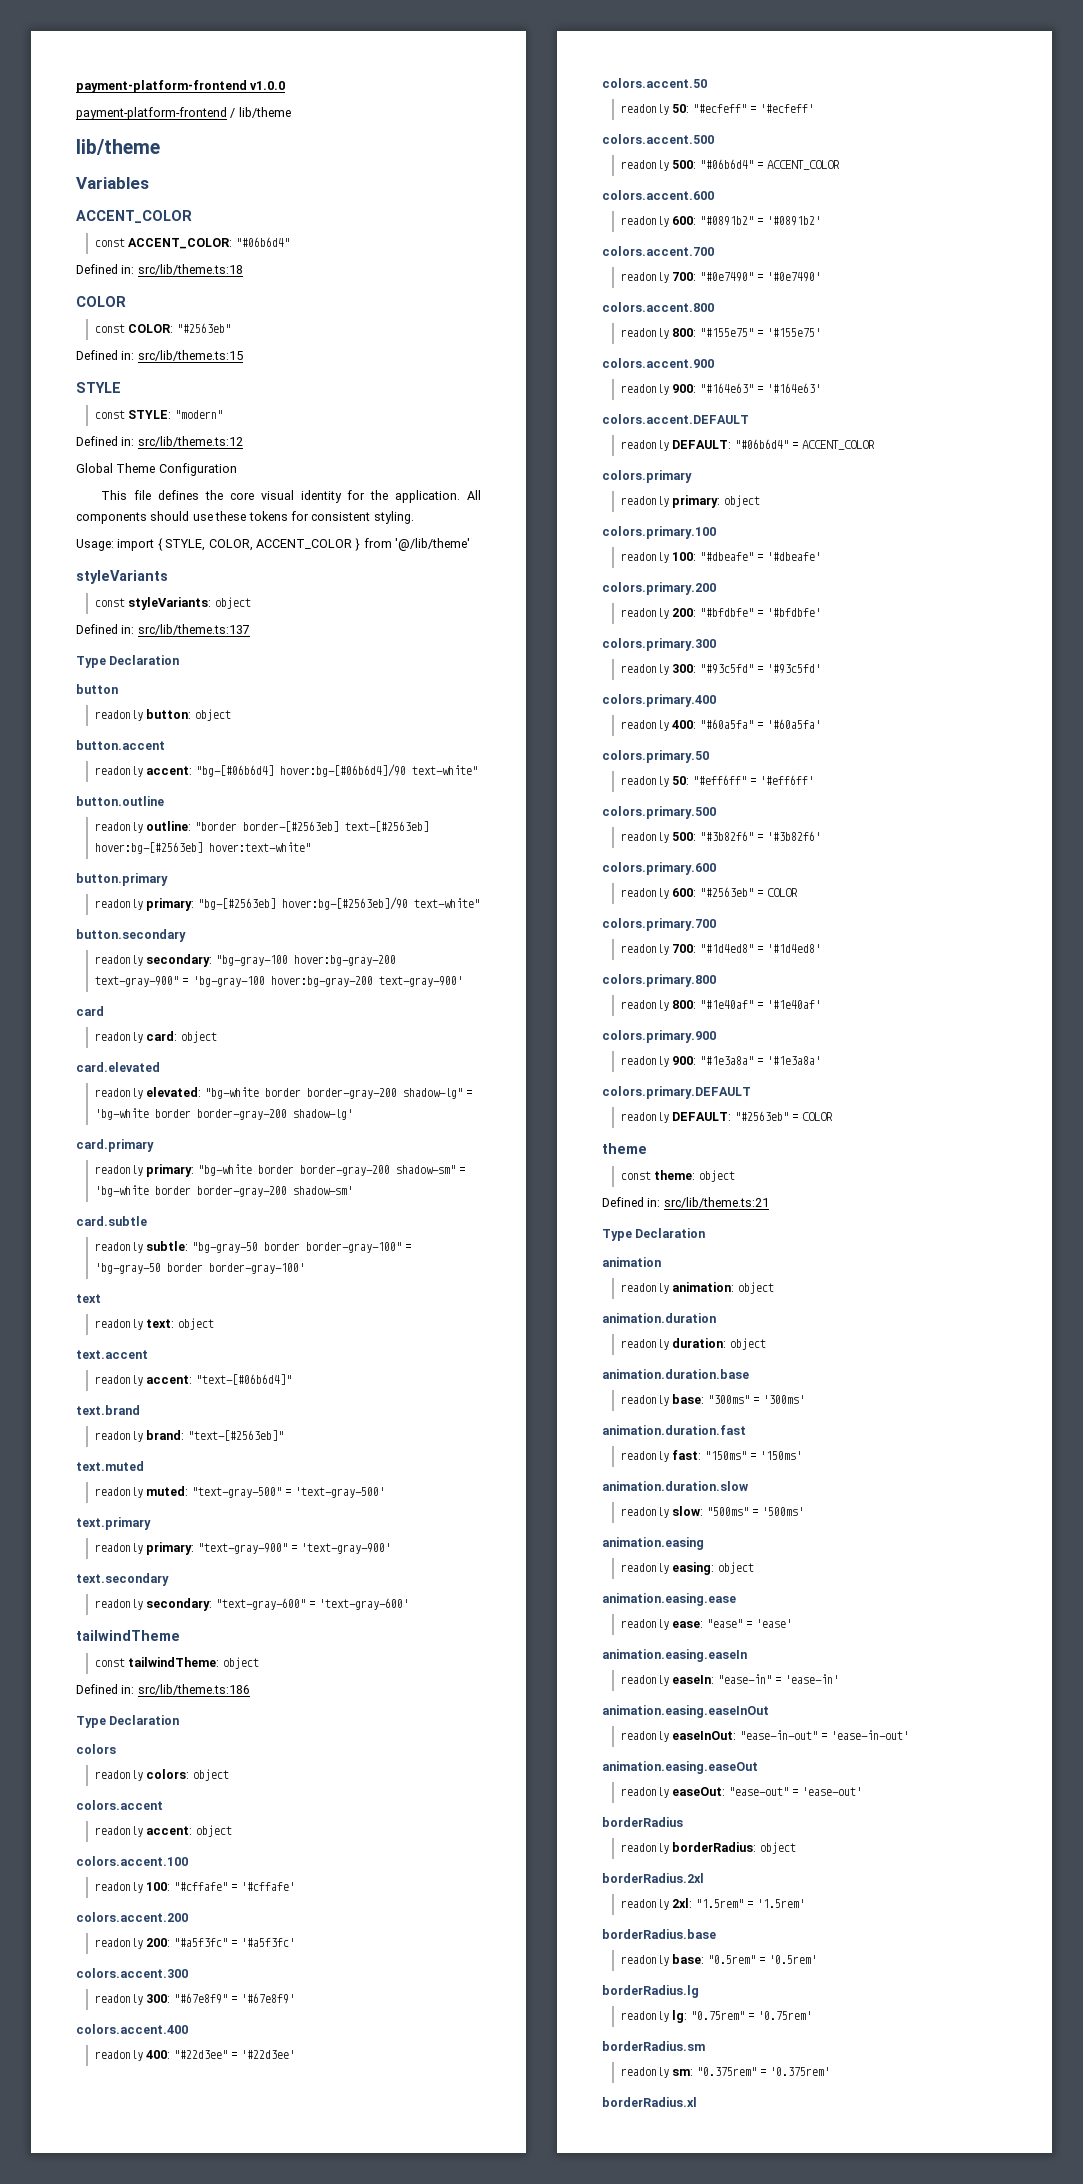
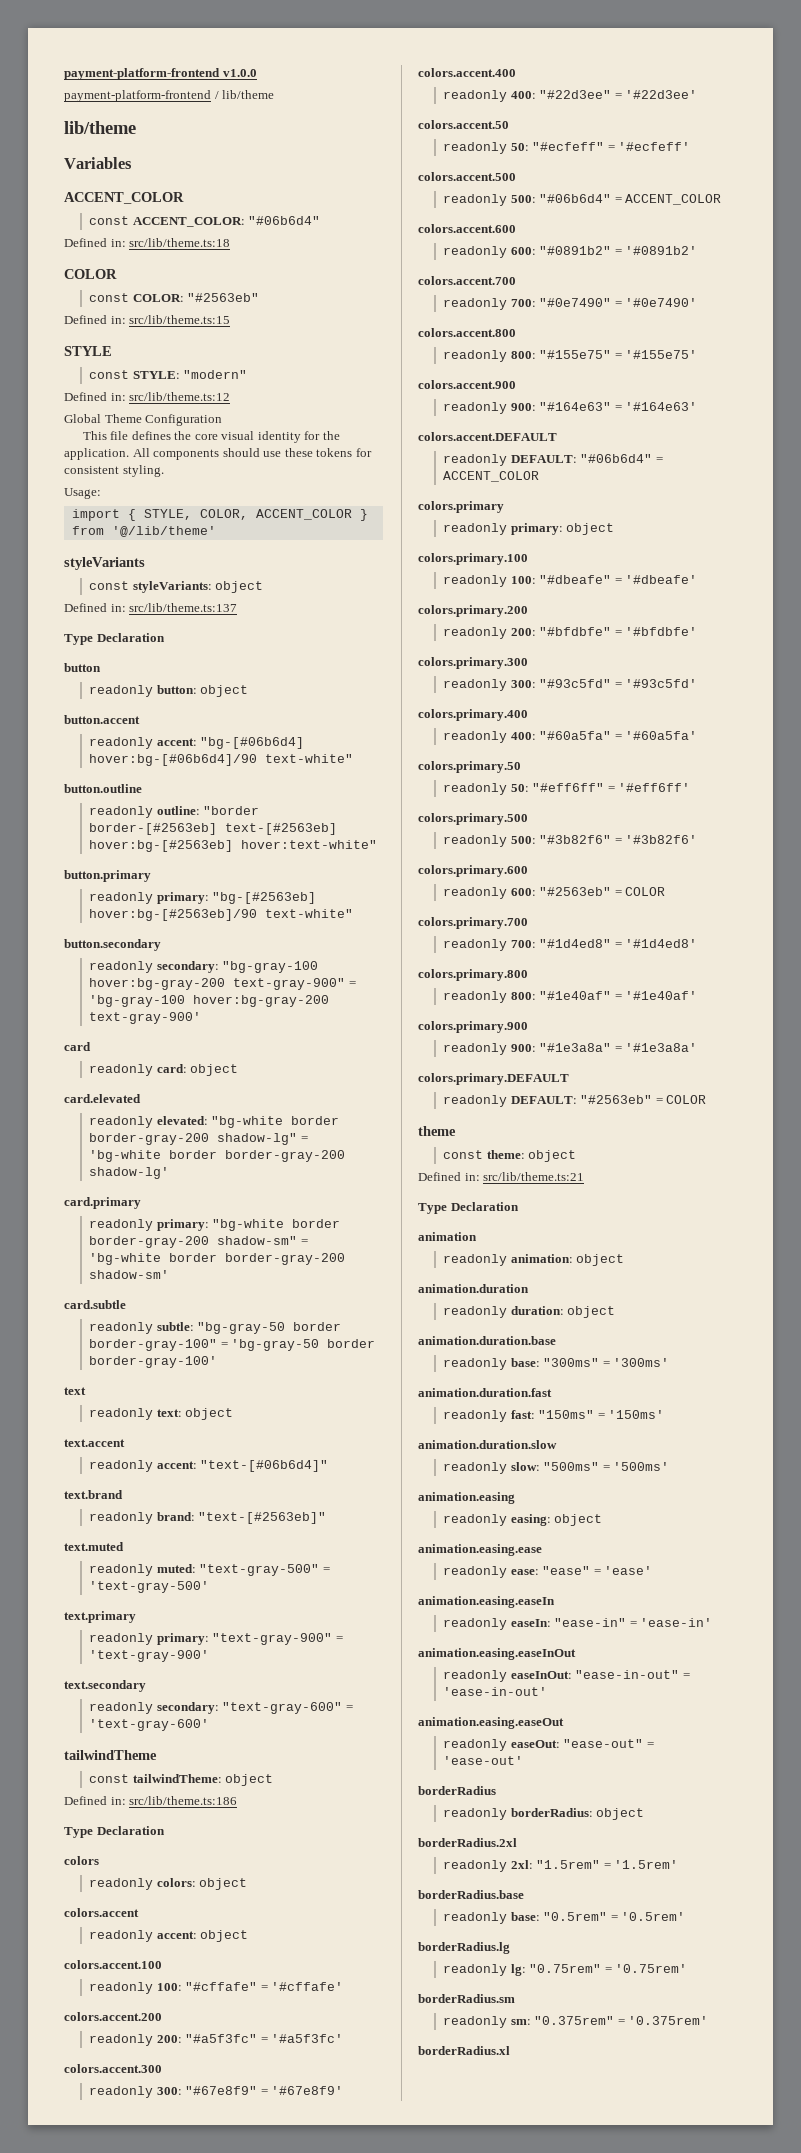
(114, 545) none -> (101, 493) //

